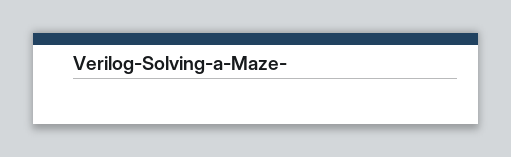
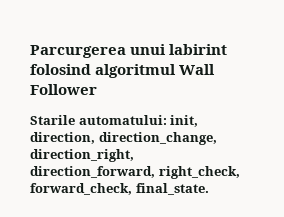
[73,56,287,74] Verilog-Solving-a-Maze- -> [30,44,228,58] [30,64,216,78] [30,84,97,95] [30,115,199,127] [30,132,217,145] [30,149,134,162] [30,166,240,179] [30,183,209,195] Parcurgerea unui labirint folosind algoritmul Wall Follower // Starile automatului: init, direction, direction_change, direction_right, direction_forward, right_check, forward_check, final_state.

